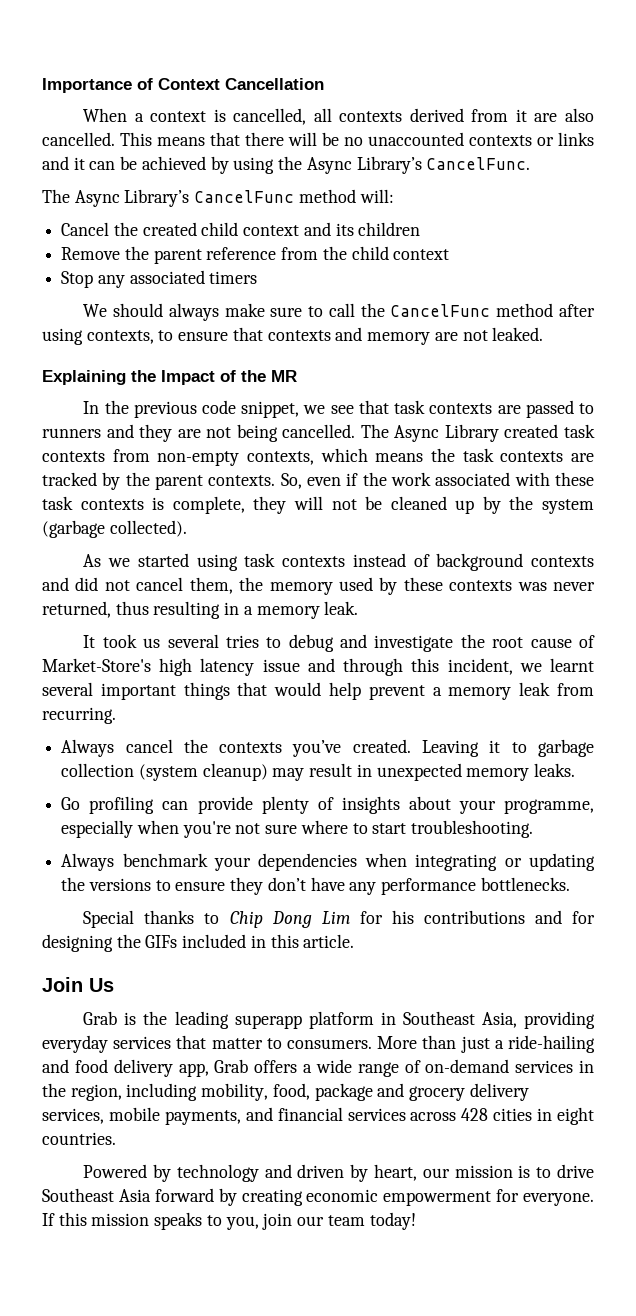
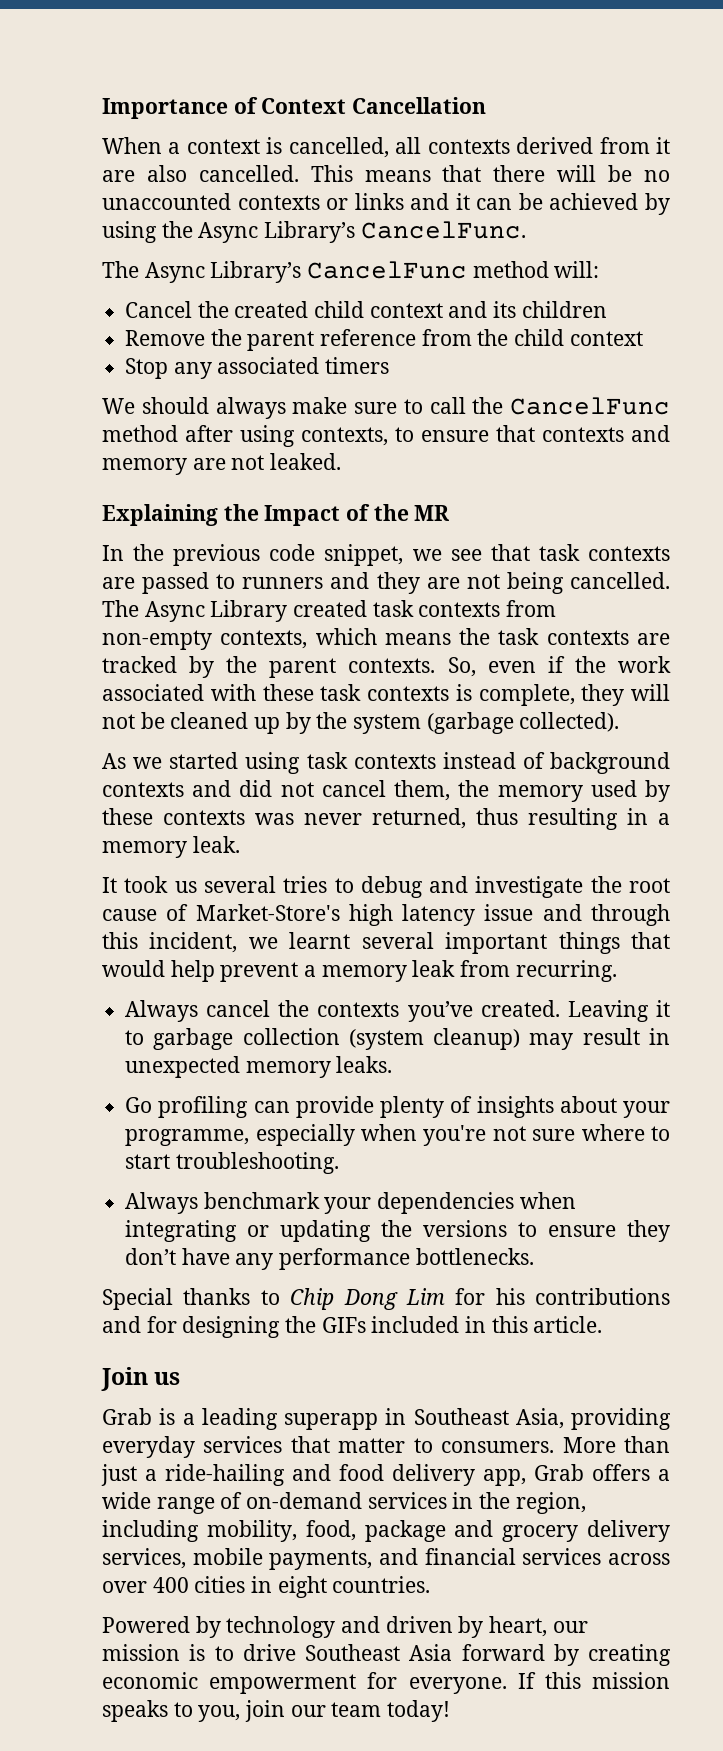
[89,978,114,992] Us -> [154,1372,181,1385] us
[143,1011,168,1025] the -> [182,1413,195,1425] a
[308,1011,374,1029] platform -> (378, 1421) none
[461,1108,489,1121] 428 -> [102,1577,189,1593] over 400

